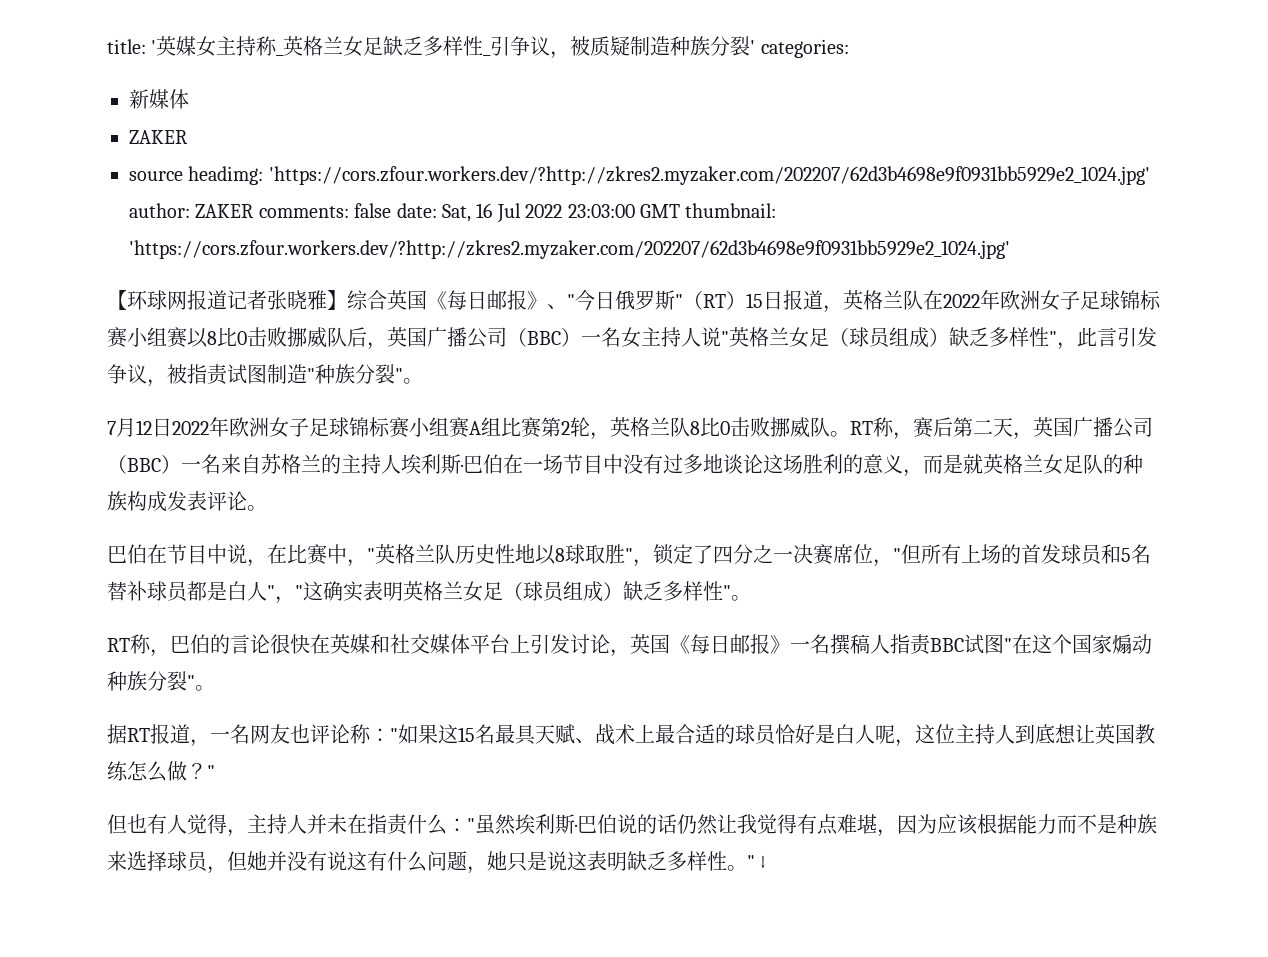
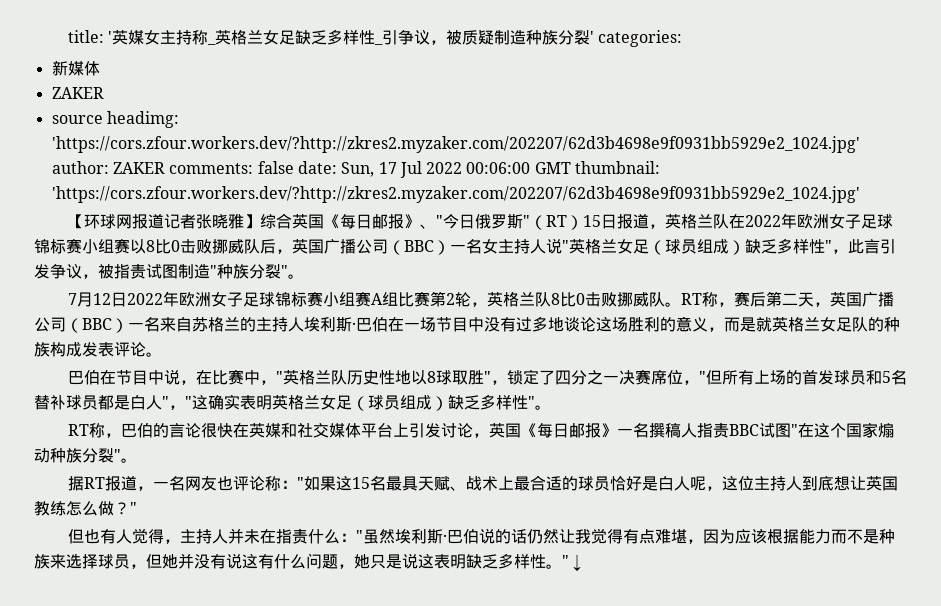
[442,203,493,222] Sat, 16 -> [341,162,397,177] Sun, 17
[567,204,635,218] 23:03:00 -> [466,162,531,174] 00:06:00

